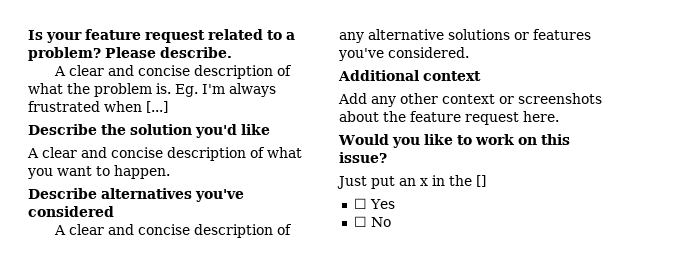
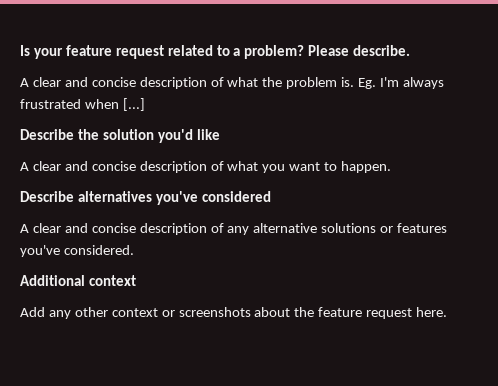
[338,134,570,148] [339,152,387,163] [337,175,486,189] [353,198,395,209] [353,216,391,227] // Would you like to work on this issue? // Just put an x in the [] // ☐ Yes // ☐ No -> (448, 312) none

